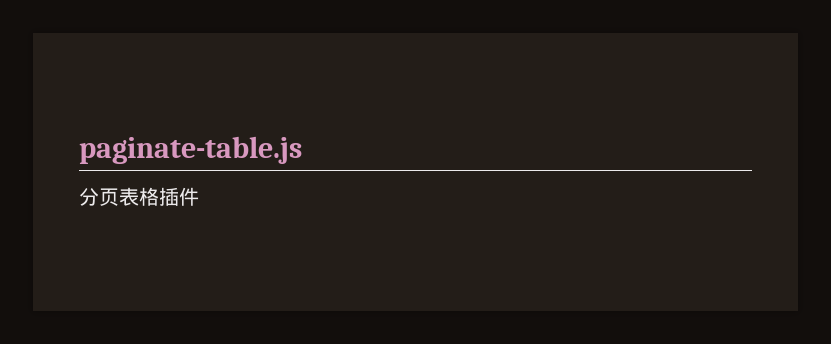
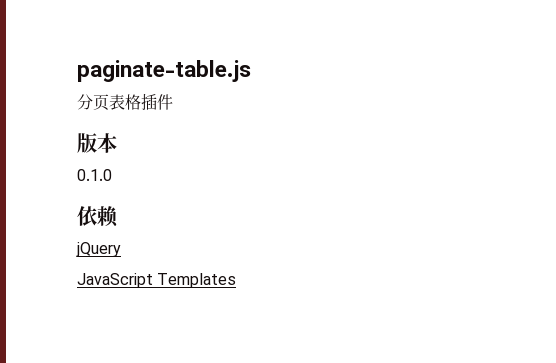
(199, 196) none -> [77,133,117,153] [77,169,112,181] [77,206,118,227] [76,242,121,257] [77,273,237,288] // 版本 // 0.1.0 // 依赖 // jQuery // JavaScript Templates

